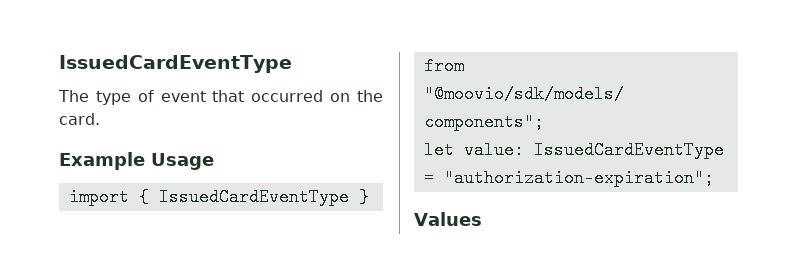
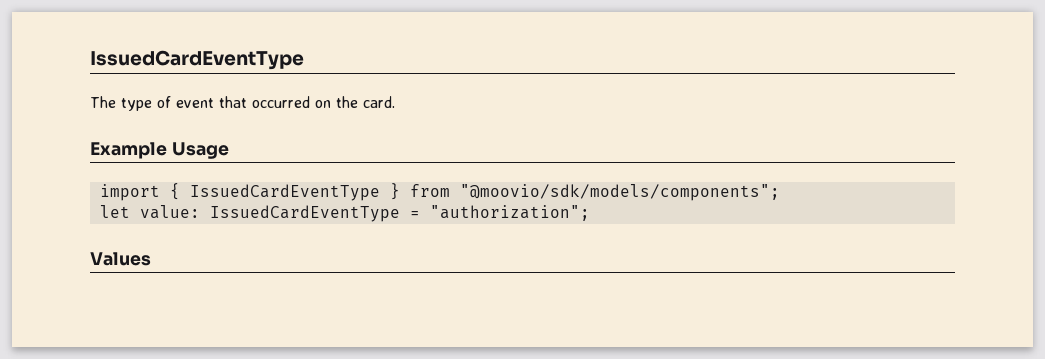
[443,169,714,187] "authorization-expiration"; -> [429,205,590,221] "authorization";

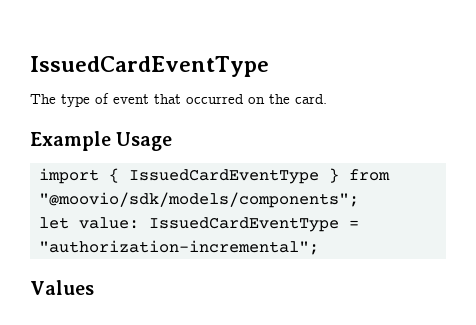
[429,205,590,221] "authorization"; -> [38,240,319,255] "authorization-incremental";

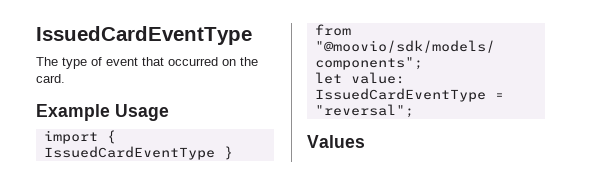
[38,240,319,255] "authorization-incremental"; -> [314,104,414,118] "reversal";

